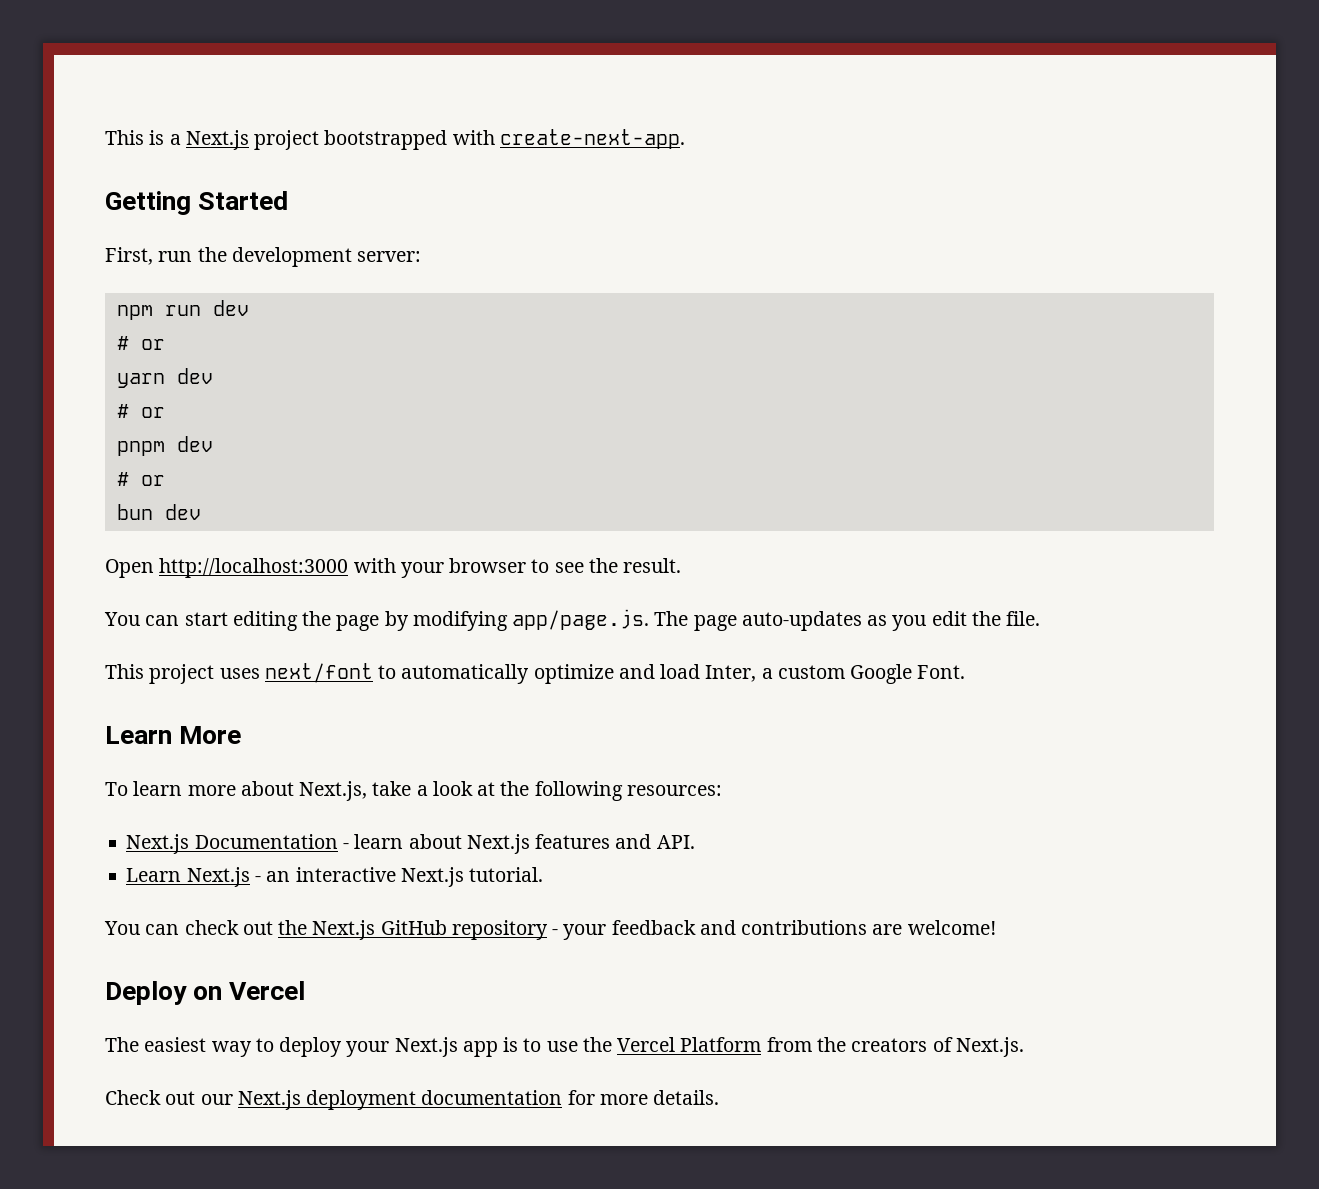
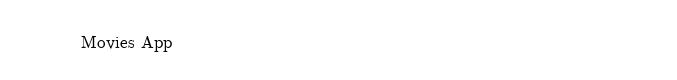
[105,129,685,150] [105,191,289,215] [105,247,422,267] [116,300,249,320] [116,336,165,350] [116,368,213,388] [116,404,165,418] [116,436,213,456] [116,472,165,486] [116,504,201,520] [105,558,682,578] [104,609,1041,631] [105,663,966,684] [105,726,242,744] [105,781,722,801] [126,834,695,854] [126,867,544,887] [104,920,996,940] [105,981,306,1005] [105,1037,1024,1057] [105,1090,720,1110] This is a Next.js project bootstrapped with create-next-app. // Getting Started // First, run the development server: // npm run dev // # or // yarn dev // # or // pnpm dev // # or // bun dev // Open http://localhost:3000 with your browser to see the result. // You can start editing the page by modifying app/page.js. The page auto-updates as you edit the file. // This project uses next/font to automatically optimize and load Inter, a custom Google Font. // Learn More // To learn more about Next.js, take a look at the following resources: // Next.js Documentation - learn about Next.js features and API. // Learn Next.js - an interactive Next.js tutorial. // You can check out the Next.js GitHub repository - your feedback and contributions are welcome! // Deploy on Vercel // The easiest way to deploy your Next.js app is to use the Vercel Platform from the creators of Next.js. // Check out our Next.js deployment documentation for more details. -> [81,35,172,52] Movies App

